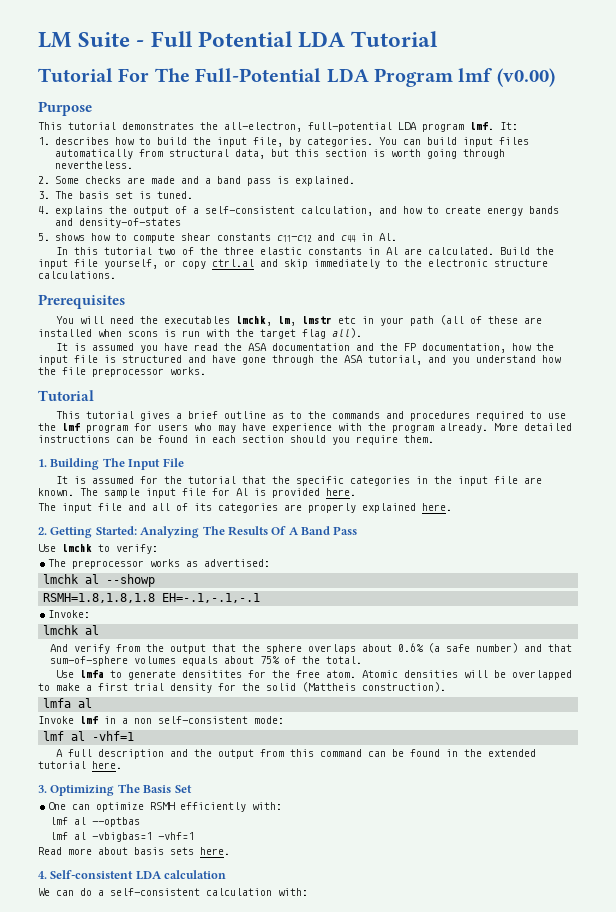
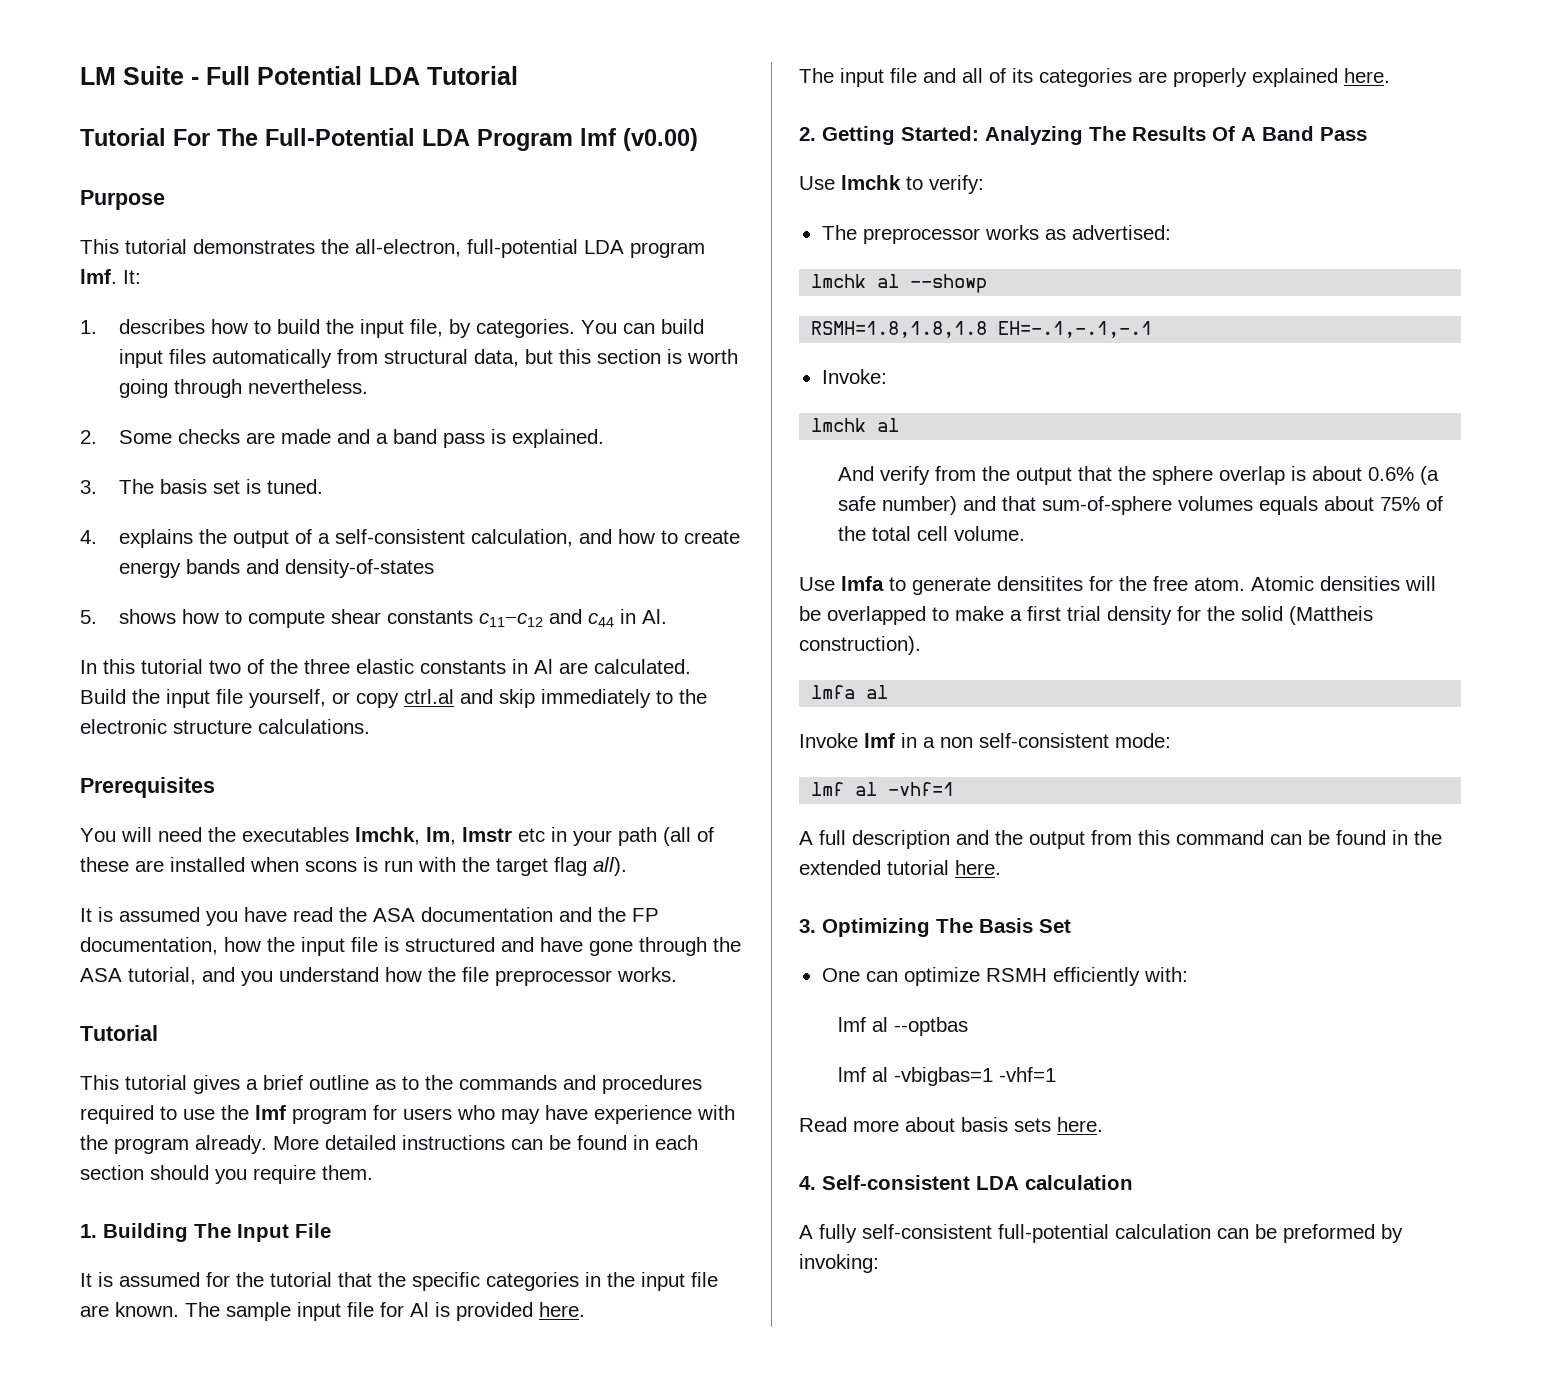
[308,644,357,654] overlaps -> [1218,466,1306,485] overlap is
[326,656,363,664] total. -> [871,526,1025,541] total cell volume.
[38,888,308,896] We can do a self-consistent calculation with: -> [799,1224,1403,1243] [799,1254,879,1273] A fully self-consistent full-potential calculation can be preformed by invoking:

